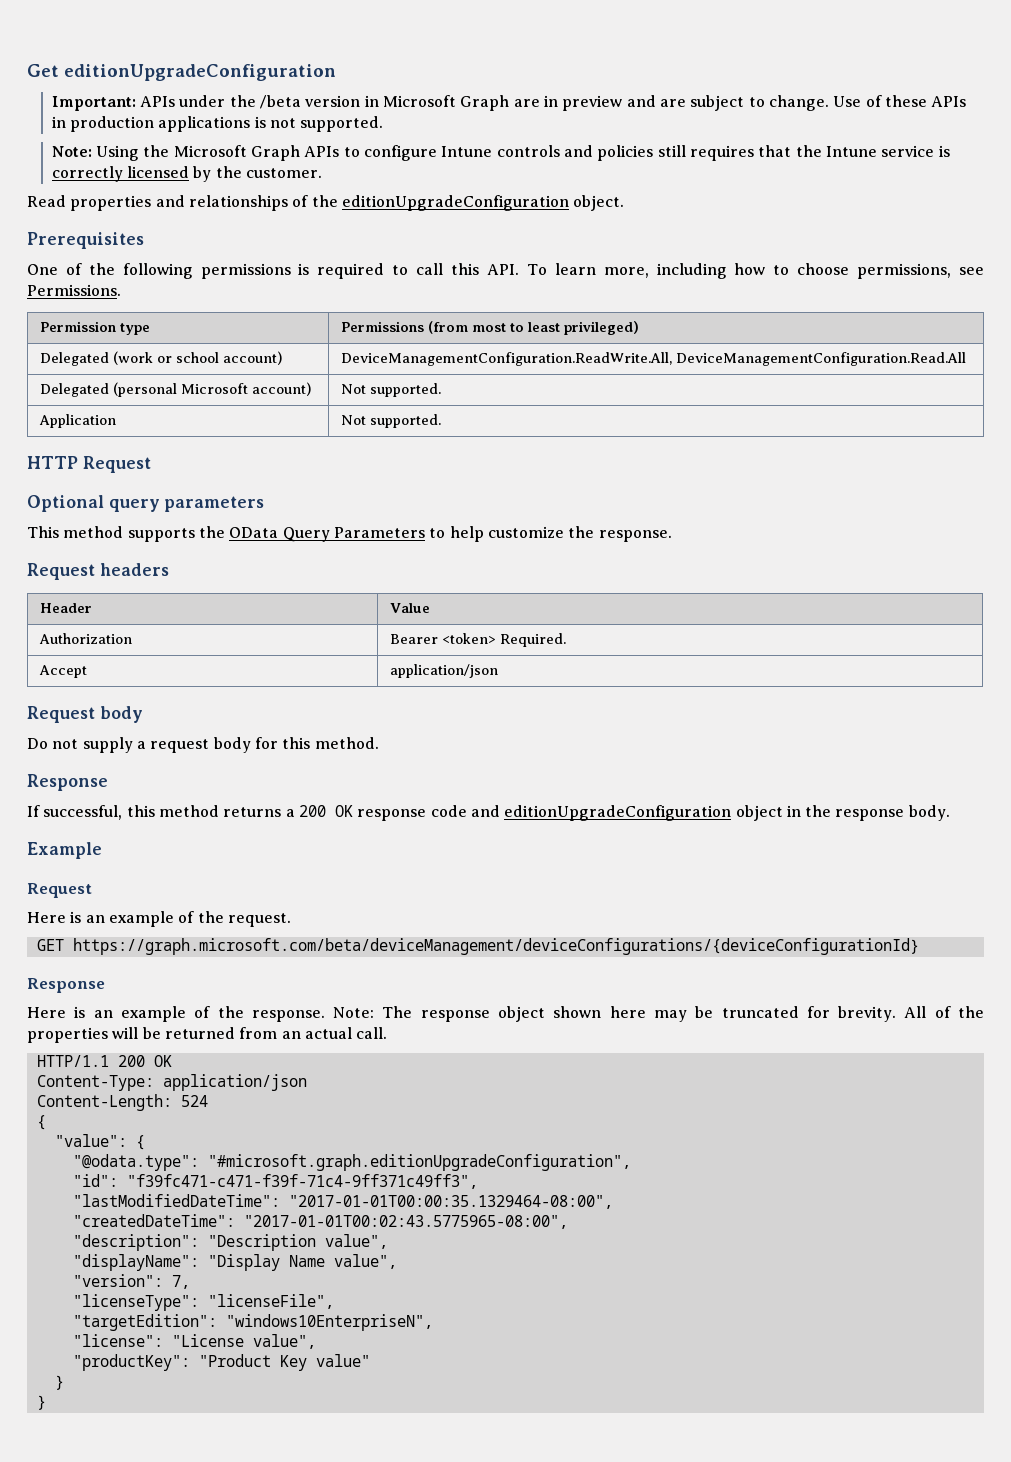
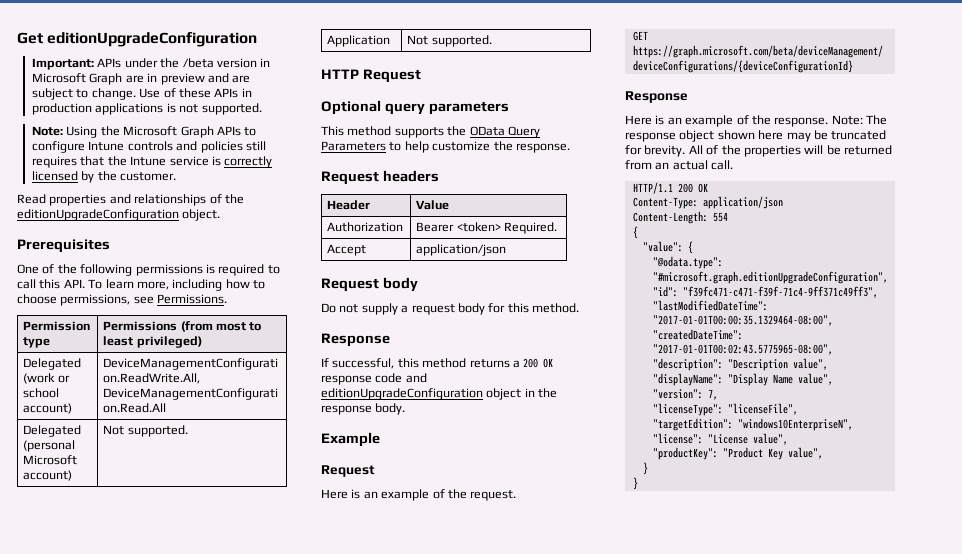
[180,1095,208,1107] 524 -> [712,212,728,222] 554
[315,1354,370,1367] value" -> [787,447,823,459] value",

